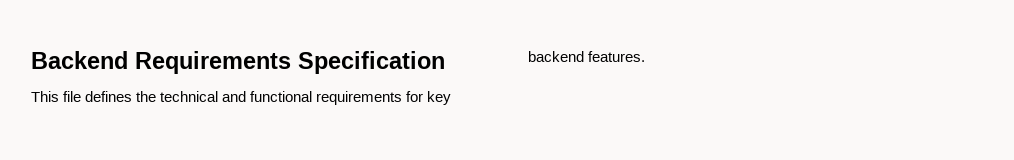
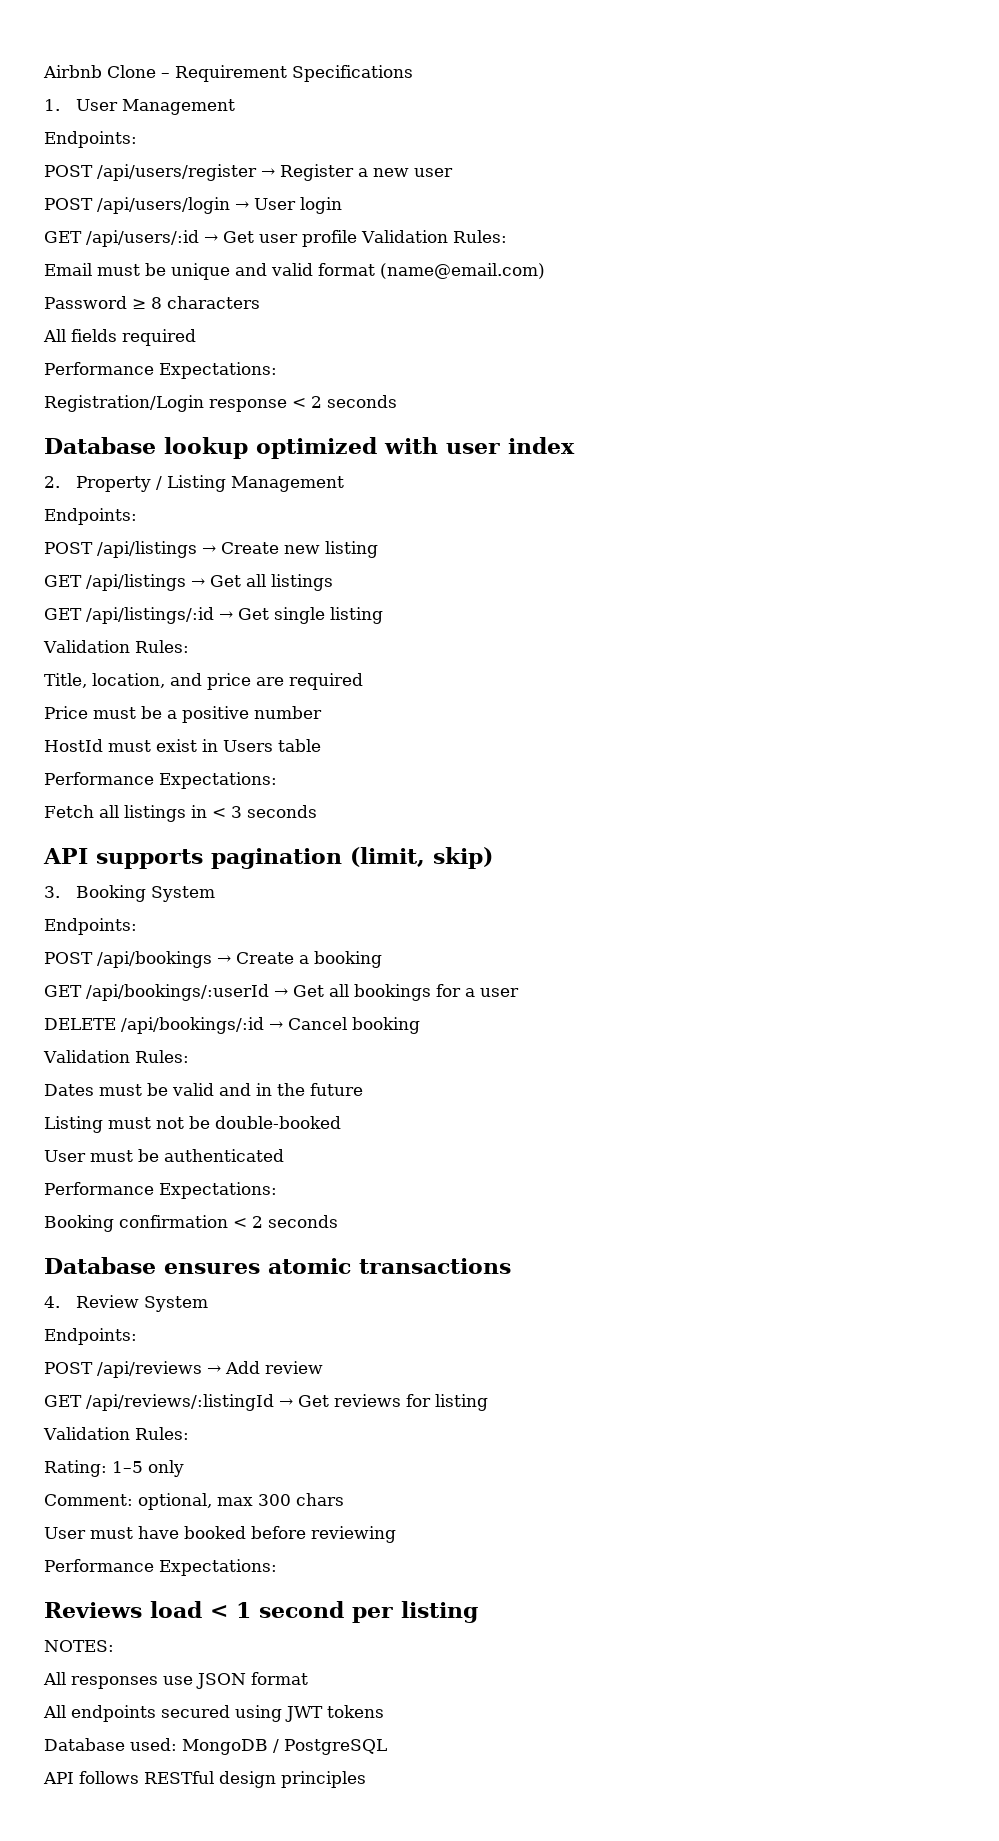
[31,51,445,74] [31,91,452,105] [528,51,646,62] Backend Requirements Specification // This file defines the technical and functional requirements for key backend features. -> [43,65,413,82] [44,99,235,115] [44,131,137,148] [44,164,453,181] [44,197,342,214] [44,230,507,247] [44,263,545,280] [44,296,260,309] [43,329,196,346] [44,362,277,379] [44,395,397,412] [44,437,575,459] [44,475,344,492] [44,508,137,525] [44,541,378,558] [44,574,333,591] [44,607,383,624] [43,640,189,653] [44,673,363,690] [44,706,322,723] [44,739,321,752] [44,772,277,789] [44,805,317,822] [43,847,493,869] [44,885,215,902] [44,918,137,935] [44,951,382,968] [44,984,519,1001] [44,1017,420,1034] [43,1050,189,1063] [44,1083,363,1096] [44,1116,341,1133] [44,1149,284,1162] [44,1182,277,1199] [44,1215,338,1232] [44,1257,511,1274] [44,1295,208,1312] [44,1328,137,1345] [44,1361,323,1378] [44,1394,488,1411] [43,1427,189,1440] [44,1460,184,1477] [44,1493,344,1510] [44,1526,396,1543] [44,1559,277,1576] [44,1601,478,1623] [44,1640,114,1652] [43,1672,308,1689] [43,1705,384,1722] [44,1738,387,1755] [43,1771,366,1788] Airbnb Clone – Requirement Specifications // 1. User Management // Endpoints: // POST /api/users/register → Register a new user // POST /api/users/login → User login // GET /api/users/:id → Get user profile Validation Rules: // Email must be unique and valid format (name@email.com) // Password ≥ 8 characters // All fields required // Performance Expectations: // Registration/Login response < 2 seconds // Database lookup optimized with user index // 2. Property / Listing Management // Endpoints: // POST /api/listings → Create new listing // GET /api/listings → Get all listings // GET /api/listings/:id → Get single listing // Validation Rules: // Title, location, and price are required // Price must be a positive number // HostId must exist in Users table // Performance Expectations: // Fetch all listings in < 3 seconds // API supports pagination (limit, skip) // 3. Booking System // Endpoints: // POST /api/bookings → Create a booking // GET /api/bookings/:userId → Get all bookings for a user // DELETE /api/bookings/:id → Cancel booking // Validation Rules: // Dates must be valid and in the future // Listing must not be double-booked // User must be authenticated // Performance Expectations: // Booking confirmation < 2 seconds // Database ensures atomic transactions // 4. Review System // Endpoints: // POST /api/reviews → Add review // GET /api/reviews/:listingId → Get reviews for listing // Validation Rules: // Rating: 1–5 only // Comment: optional, max 300 chars // User must have booked before reviewing // Performance Expectations: // Reviews load < 1 second per listing // NOTES: // All responses use JSON format // All endpoints secured using JWT tokens // Database used: MongoDB / PostgreSQL // API follows RESTful design principles

